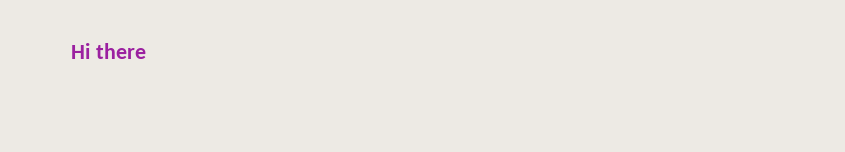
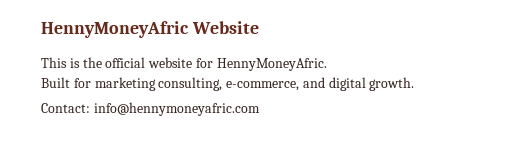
[71,43,146,59] Hi there -> [41,21,259,38] [41,57,327,71] [41,77,415,91] [41,102,260,116] HennyMoneyAfric Website // This is the official website for HennyMoneyAfric. // Built for marketing consulting, e-commerce, and digital growth. // Contact: info@hennymoneyafric.com

